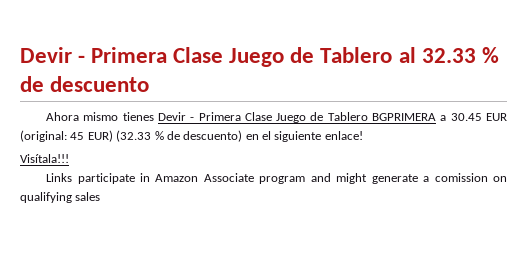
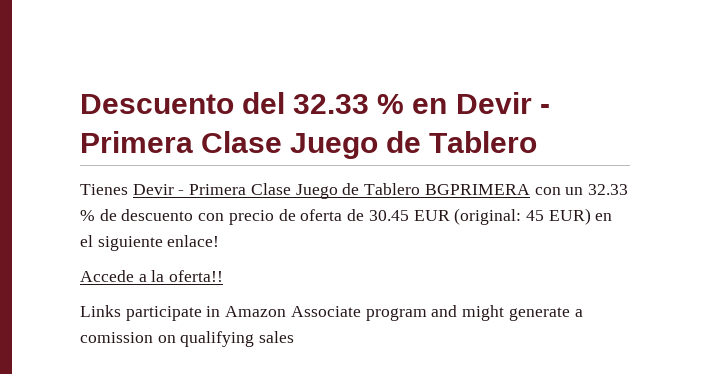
[20,47,499,67] [20,76,150,92] [46,112,154,121] Devir - Primera Clase Juego de Tablero al 32.33 % de descuento // Ahora mismo tienes -> [80,92,550,114] [80,131,538,159] [80,184,128,195] Descuento del 32.33 % en Devir - Primera Clase Juego de Tablero // Tienes
[440,115,447,121] a -> [534,184,628,195] [80,209,365,225] con un 32.33 % de descuento con precio de oferta de
[116,130,243,142] (32.33 % de descuento) -> (591, 216) none
[20,154,69,163] Visítala!!! -> [80,270,224,282] Accede a la oferta!!

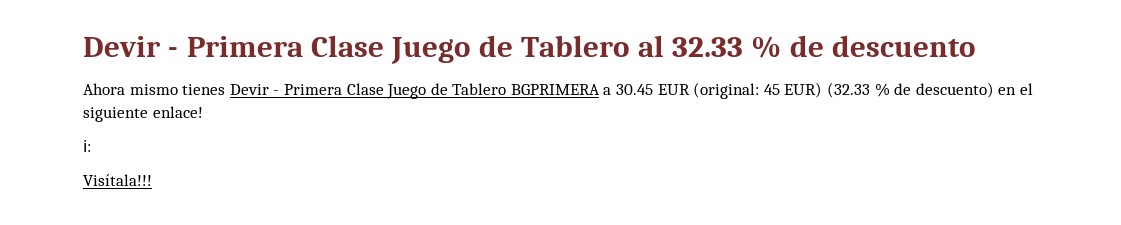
[80,92,550,114] [80,131,538,159] [80,184,128,195] Descuento del 32.33 % en Devir - Primera Clase Juego de Tablero // Tienes -> [83,35,976,64] [83,83,226,95] Devir - Primera Clase Juego de Tablero al 32.33 % de descuento // Ahora mismo tienes
[534,184,628,195] [80,209,365,225] con un 32.33 % de descuento con precio de oferta de -> [603,87,612,95] a
(591, 216) none -> [827,82,994,98] (32.33 % de descuento)
[80,270,224,282] [80,305,583,321] [80,331,295,347] Accede a la oferta!! // Links participate in Amazon Associate program and might generate a comission on qualifying sales -> [83,140,91,152] [83,174,152,186] ℹ: // Visítala!!!

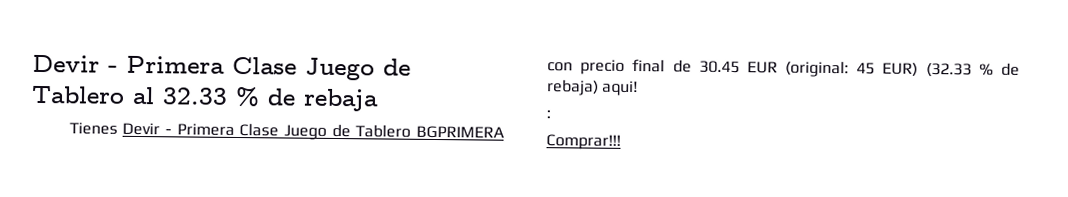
[832,35,976,57] [83,83,226,95] descuento // Ahora mismo tienes -> [303,88,379,112] [68,122,118,135] rebaja // Tienes
[603,87,612,95] a -> [547,58,692,75] con precio final de
[915,82,1033,98] [83,106,203,122] [83,140,91,152] [83,174,152,186] descuento) en el siguiente enlace! // ℹ: // Visítala!!! -> [547,79,639,97] [546,110,551,119] [546,134,621,150] rebaja) aqui! // : // Comprar!!!

